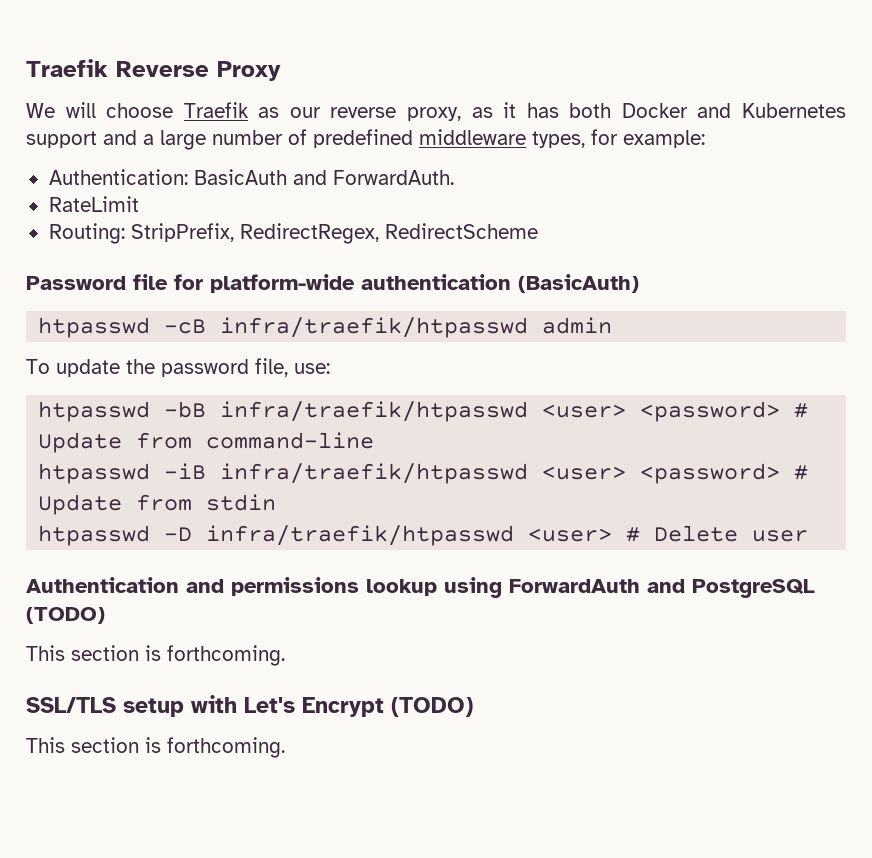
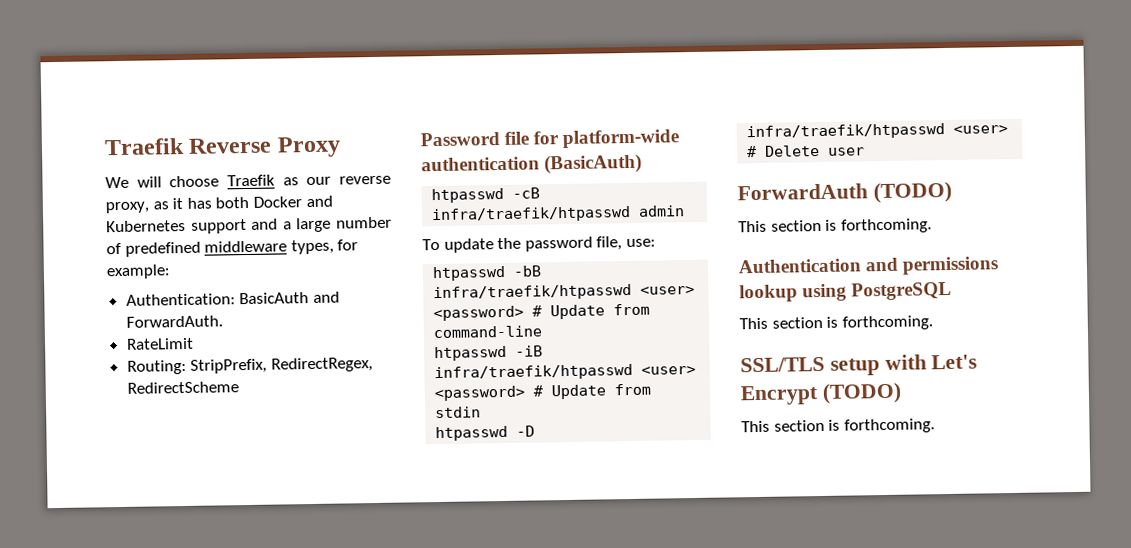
(809, 536) none -> [737,181,952,204] [738,218,932,234] // ForwardAuth (TODO) // This section is forthcoming.
[509,579,685,593] ForwardAuth and -> (848, 292) none
[26,607,105,624] (TODO) -> (953, 291) none

